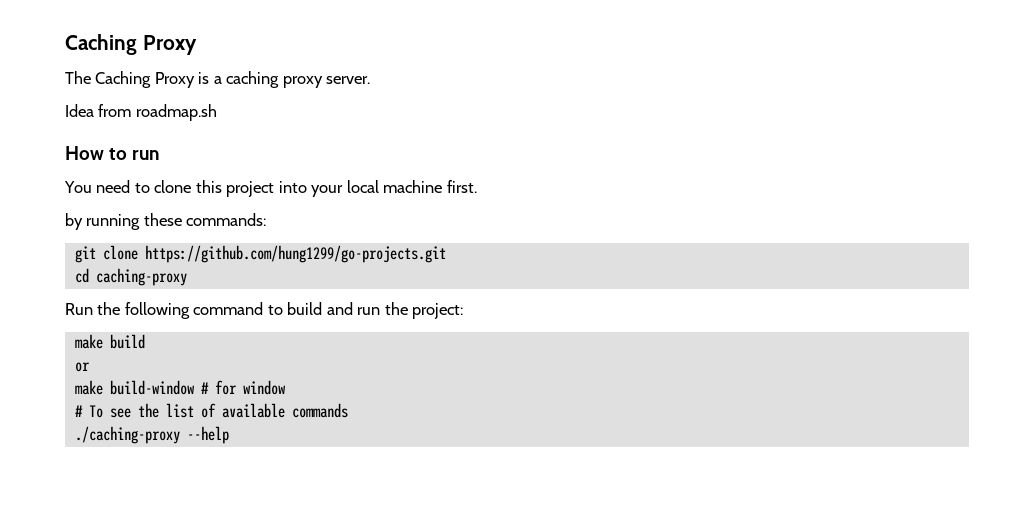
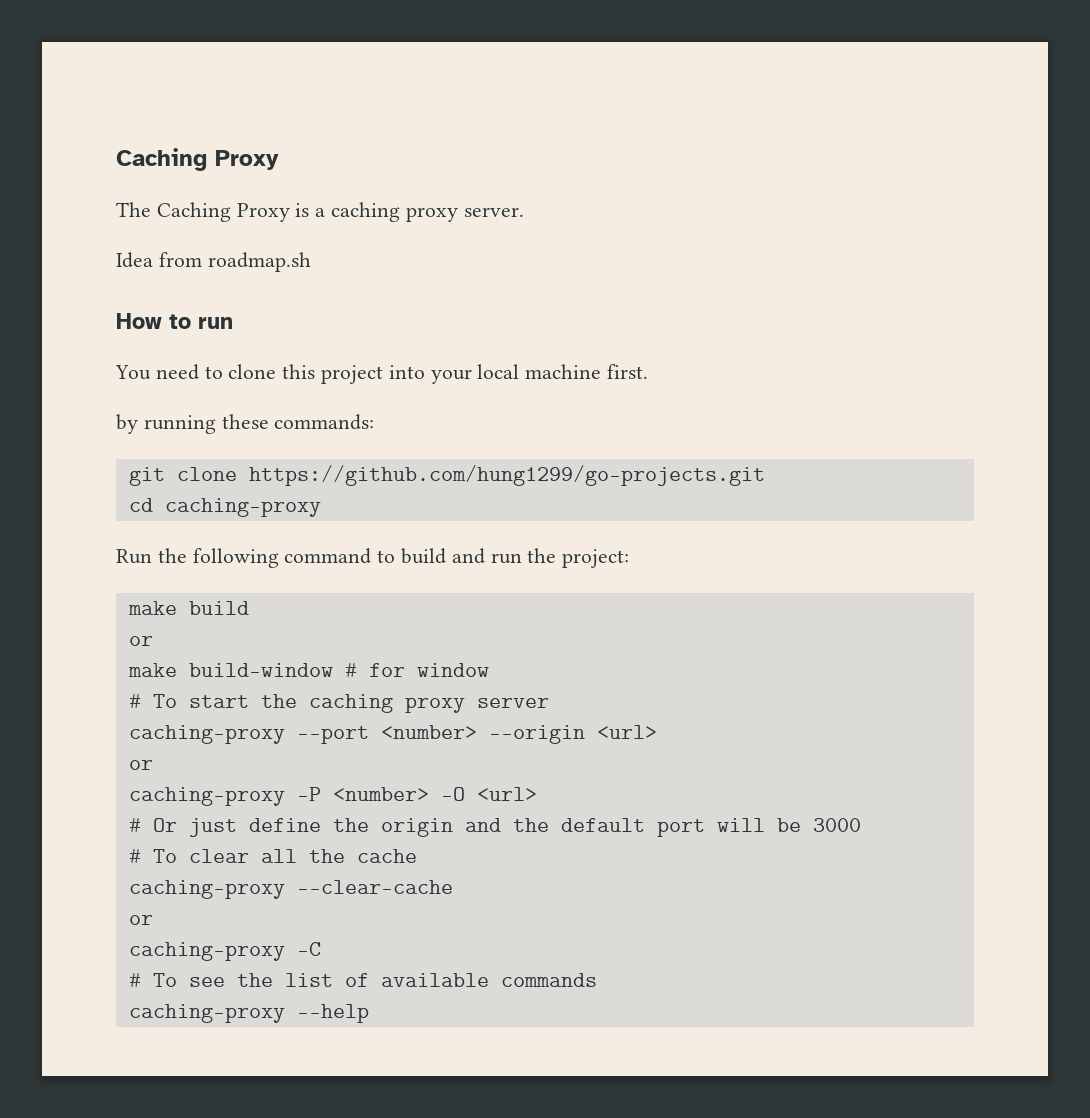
(286, 387) none -> [128,694,549,713] [128,725,657,744] [128,760,153,770] [128,787,537,806] [128,818,861,837] [128,849,417,863] [128,880,453,899] [128,915,153,925] [128,942,321,961] // # To start the caching proxy server // caching-proxy --port <number> --origin <url> // or // caching-proxy -P <number> -O <url> // # Or just define the origin and the default port will be 3000 // # To clear all the cache // caching-proxy --clear-cache // or // caching-proxy -C
[74,426,180,444] ./caching-proxy -> [128,1004,285,1023] caching-proxy

